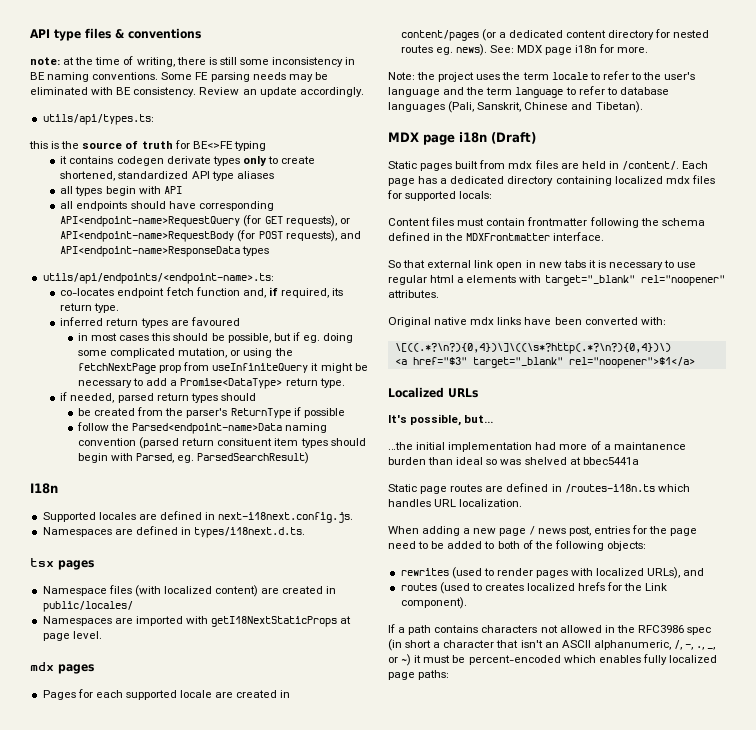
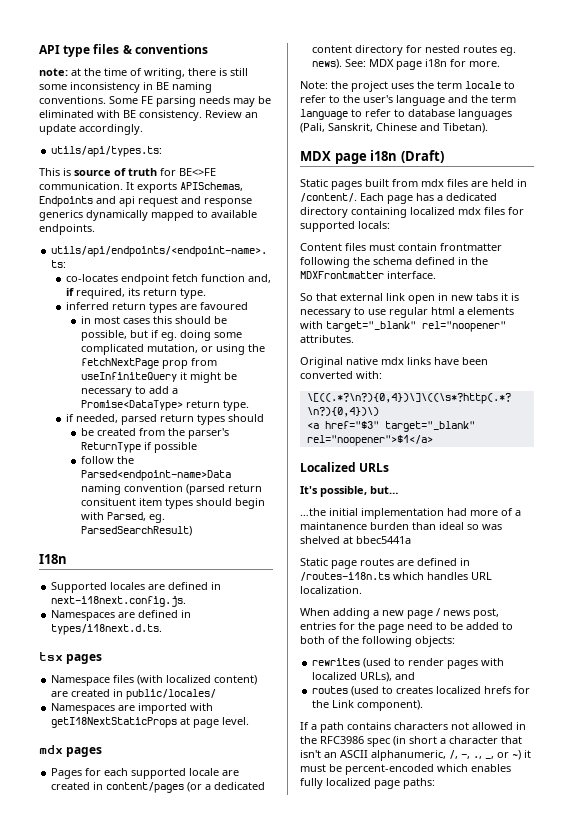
[29,141,80,149] this is the -> [39,168,71,176] This is
[233,141,266,151] [60,156,316,166] [60,171,274,181] [60,186,182,196] [60,201,274,211] [60,215,350,227] [60,230,361,242] [60,246,270,257] typing // it contains codegen derivate types only to create shortened, standardized API type aliases // all types begin with API // all endpoints should have corresponding API<endpoint-name>RequestQuery (for GET requests), or API<endpoint-name>RequestBody (for POST requests), and API<endpoint-name>ResponseData types -> [39,182,243,193] [39,196,252,207] [39,210,257,221] [39,224,95,235] communication. It exports APISchemas, Endpoints and api request and response generics dynamically mapped to available endpoints.

